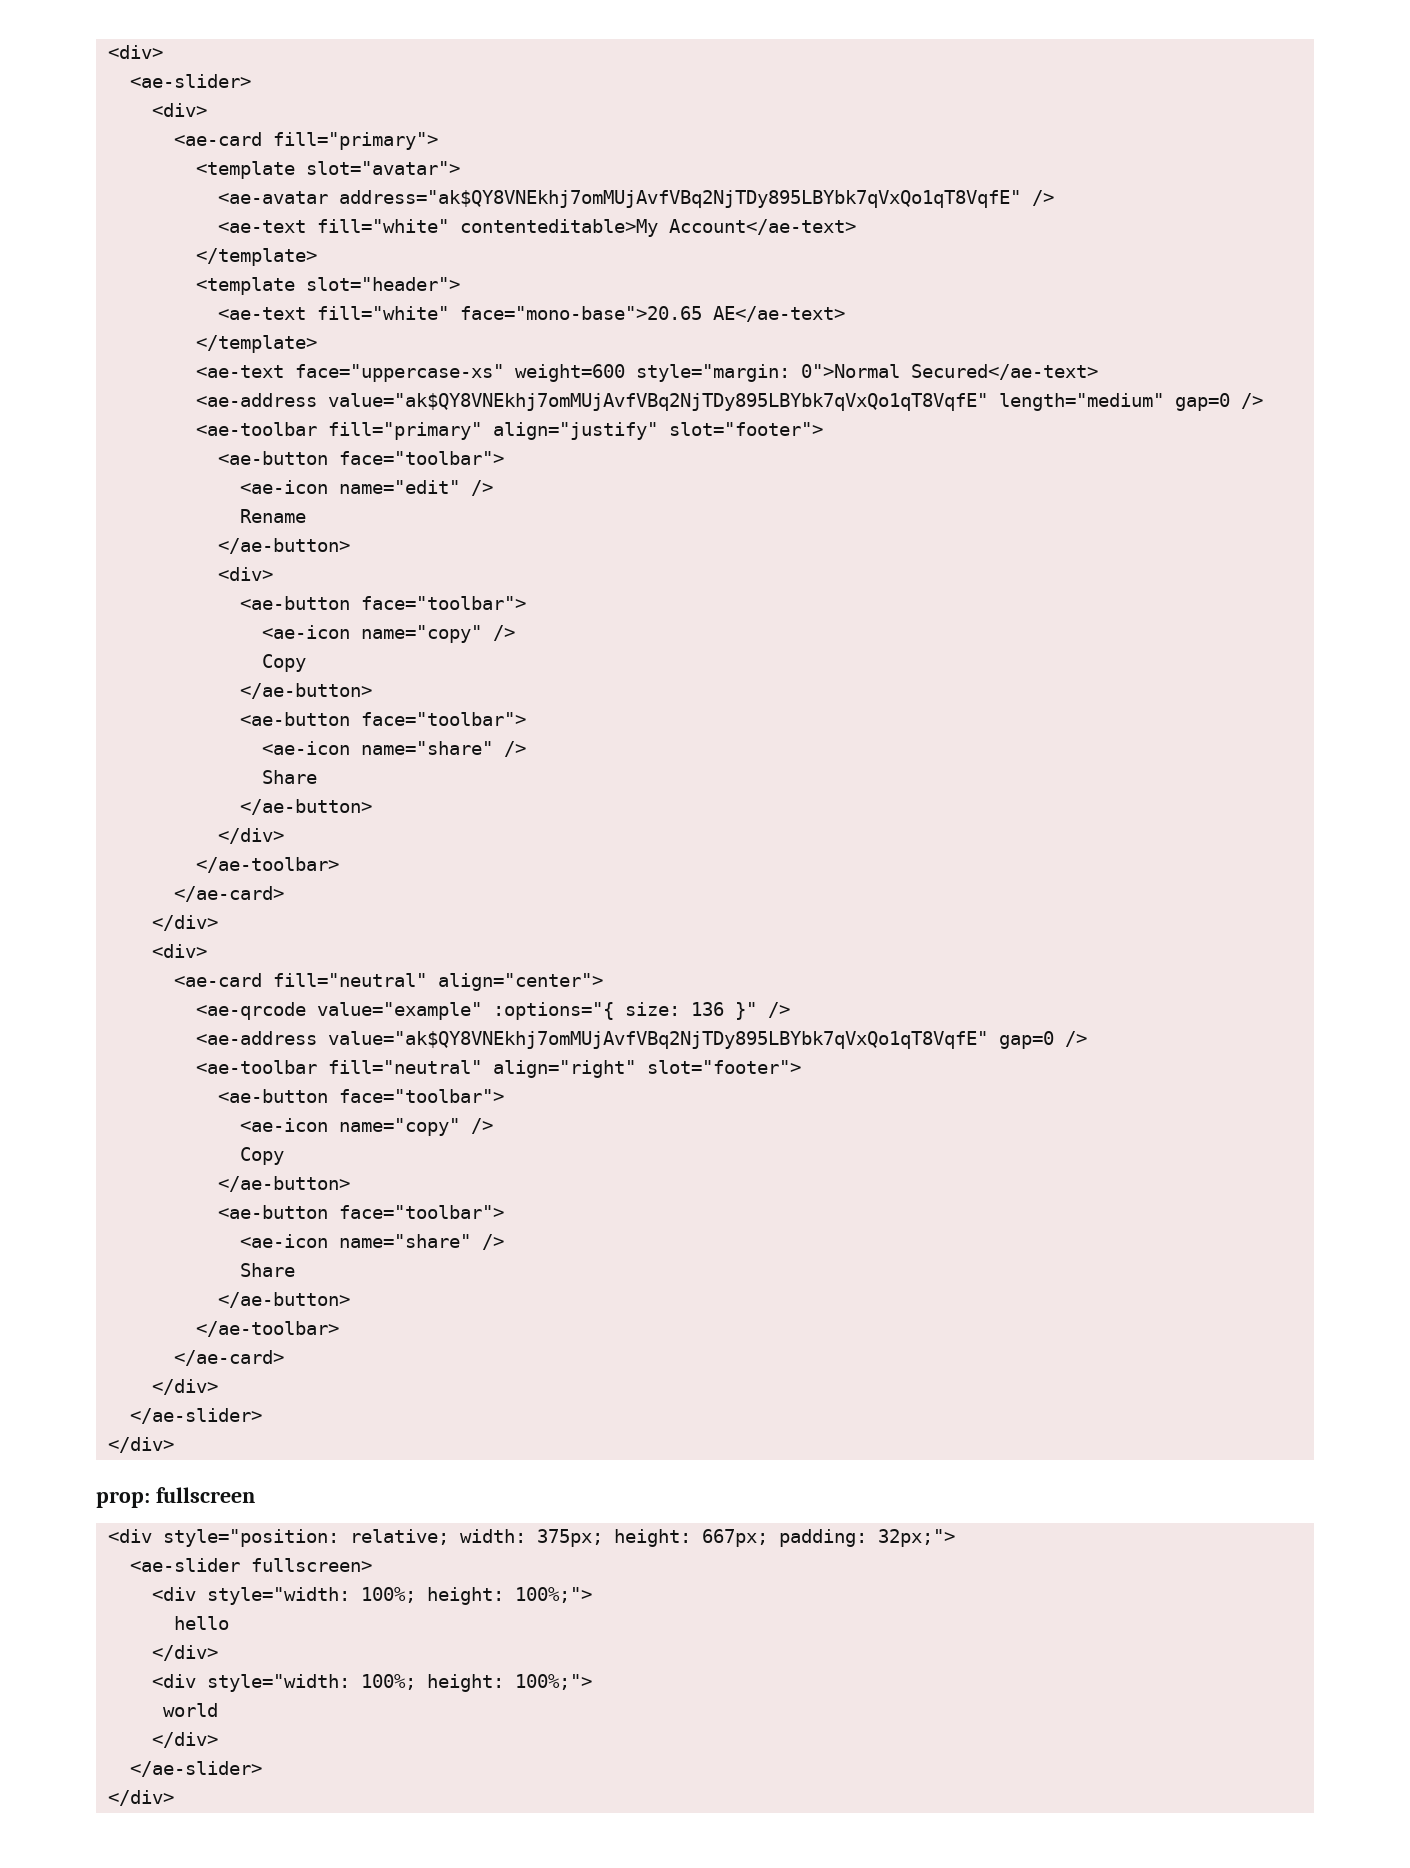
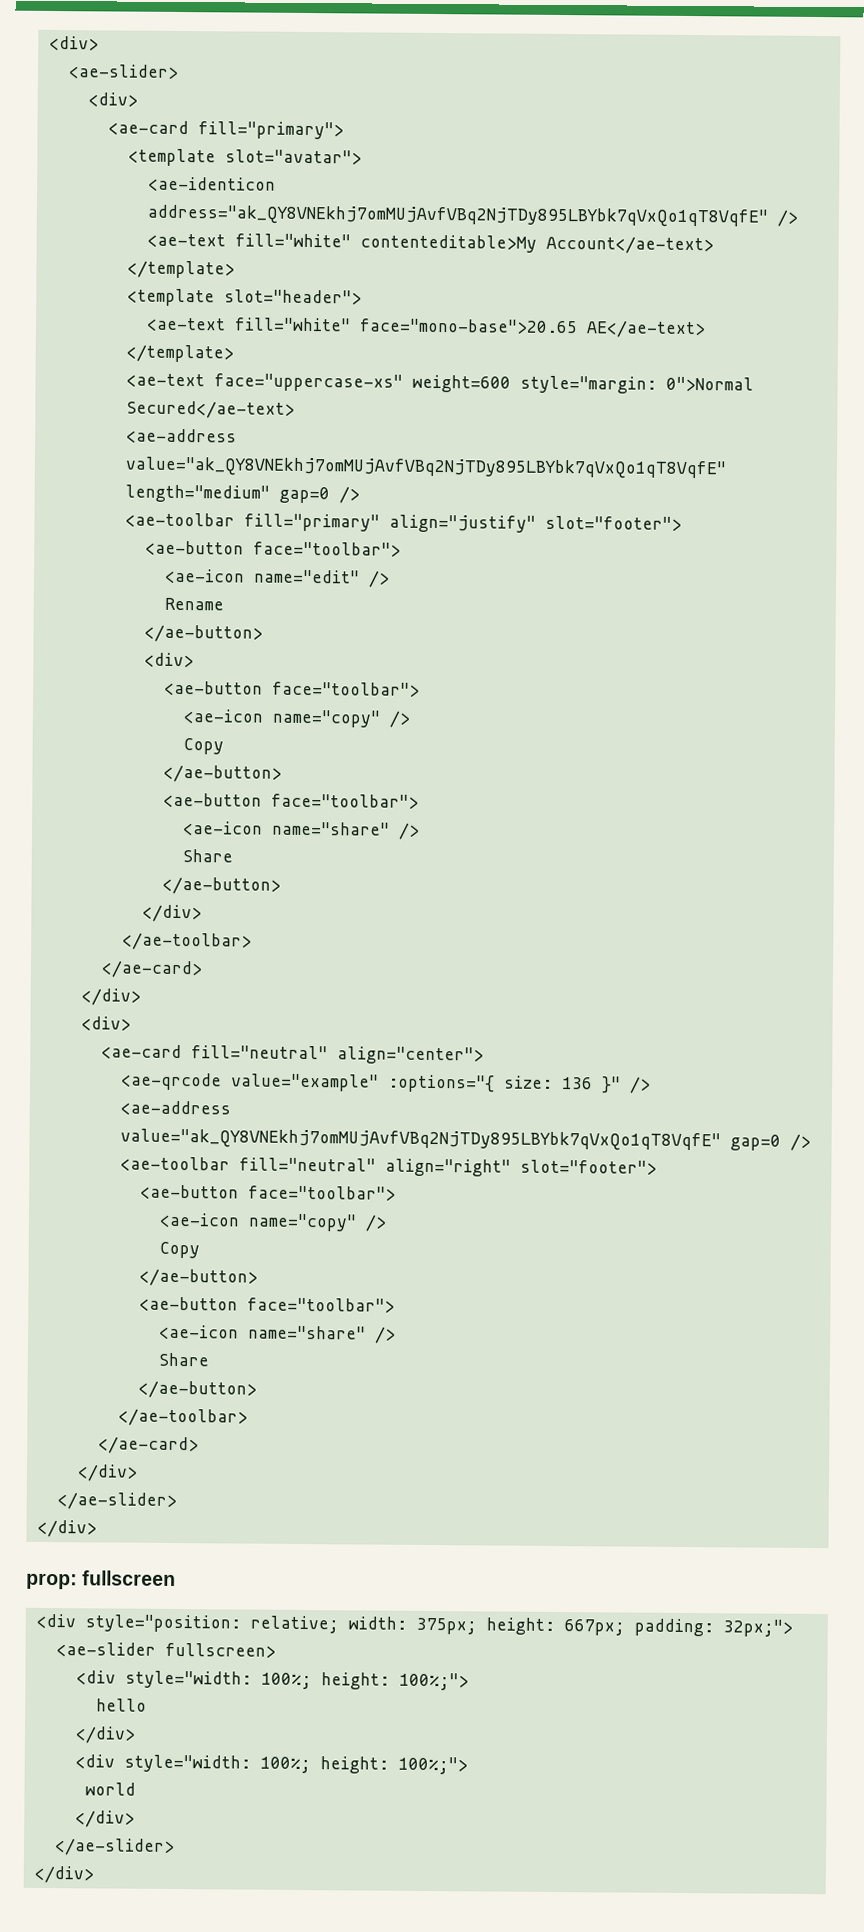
[218,190,1022,208] <ae-avatar address="ak$QY8VNEkhj7omMUjAvfVBq2NjTDy895LBYbk7qVxQo1qT8VqfE" -> [147,176,276,192] [146,204,768,228] <ae-identicon address="ak_QY8VNEkhj7omMUjAvfVBq2NjTDy895LBYbk7qVxQo1qT8VqfE"
[328,393,989,411] value="ak$QY8VNEkhj7omMUjAvfVBq2NjTDy895LBYbk7qVxQo1qT8VqfE" -> [124,456,726,480] value="ak_QY8VNEkhj7omMUjAvfVBq2NjTDy895LBYbk7qVxQo1qT8VqfE"
[328,1031,989,1049] value="ak$QY8VNEkhj7omMUjAvfVBq2NjTDy895LBYbk7qVxQo1qT8VqfE" -> [119,1128,721,1152] value="ak_QY8VNEkhj7omMUjAvfVBq2NjTDy895LBYbk7qVxQo1qT8VqfE"

